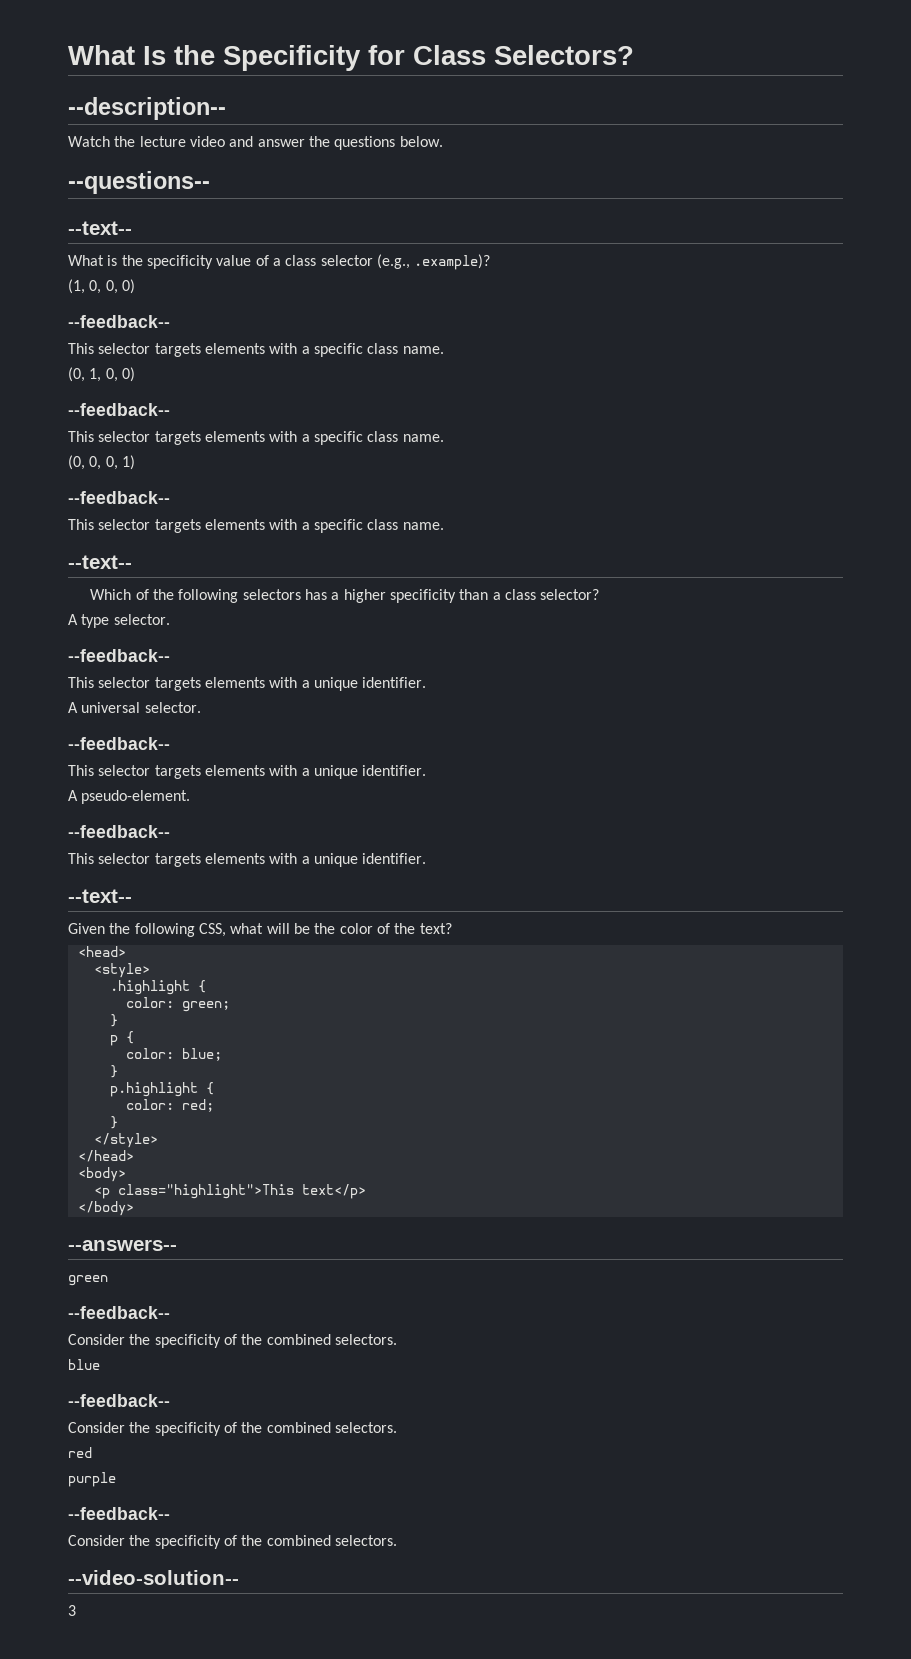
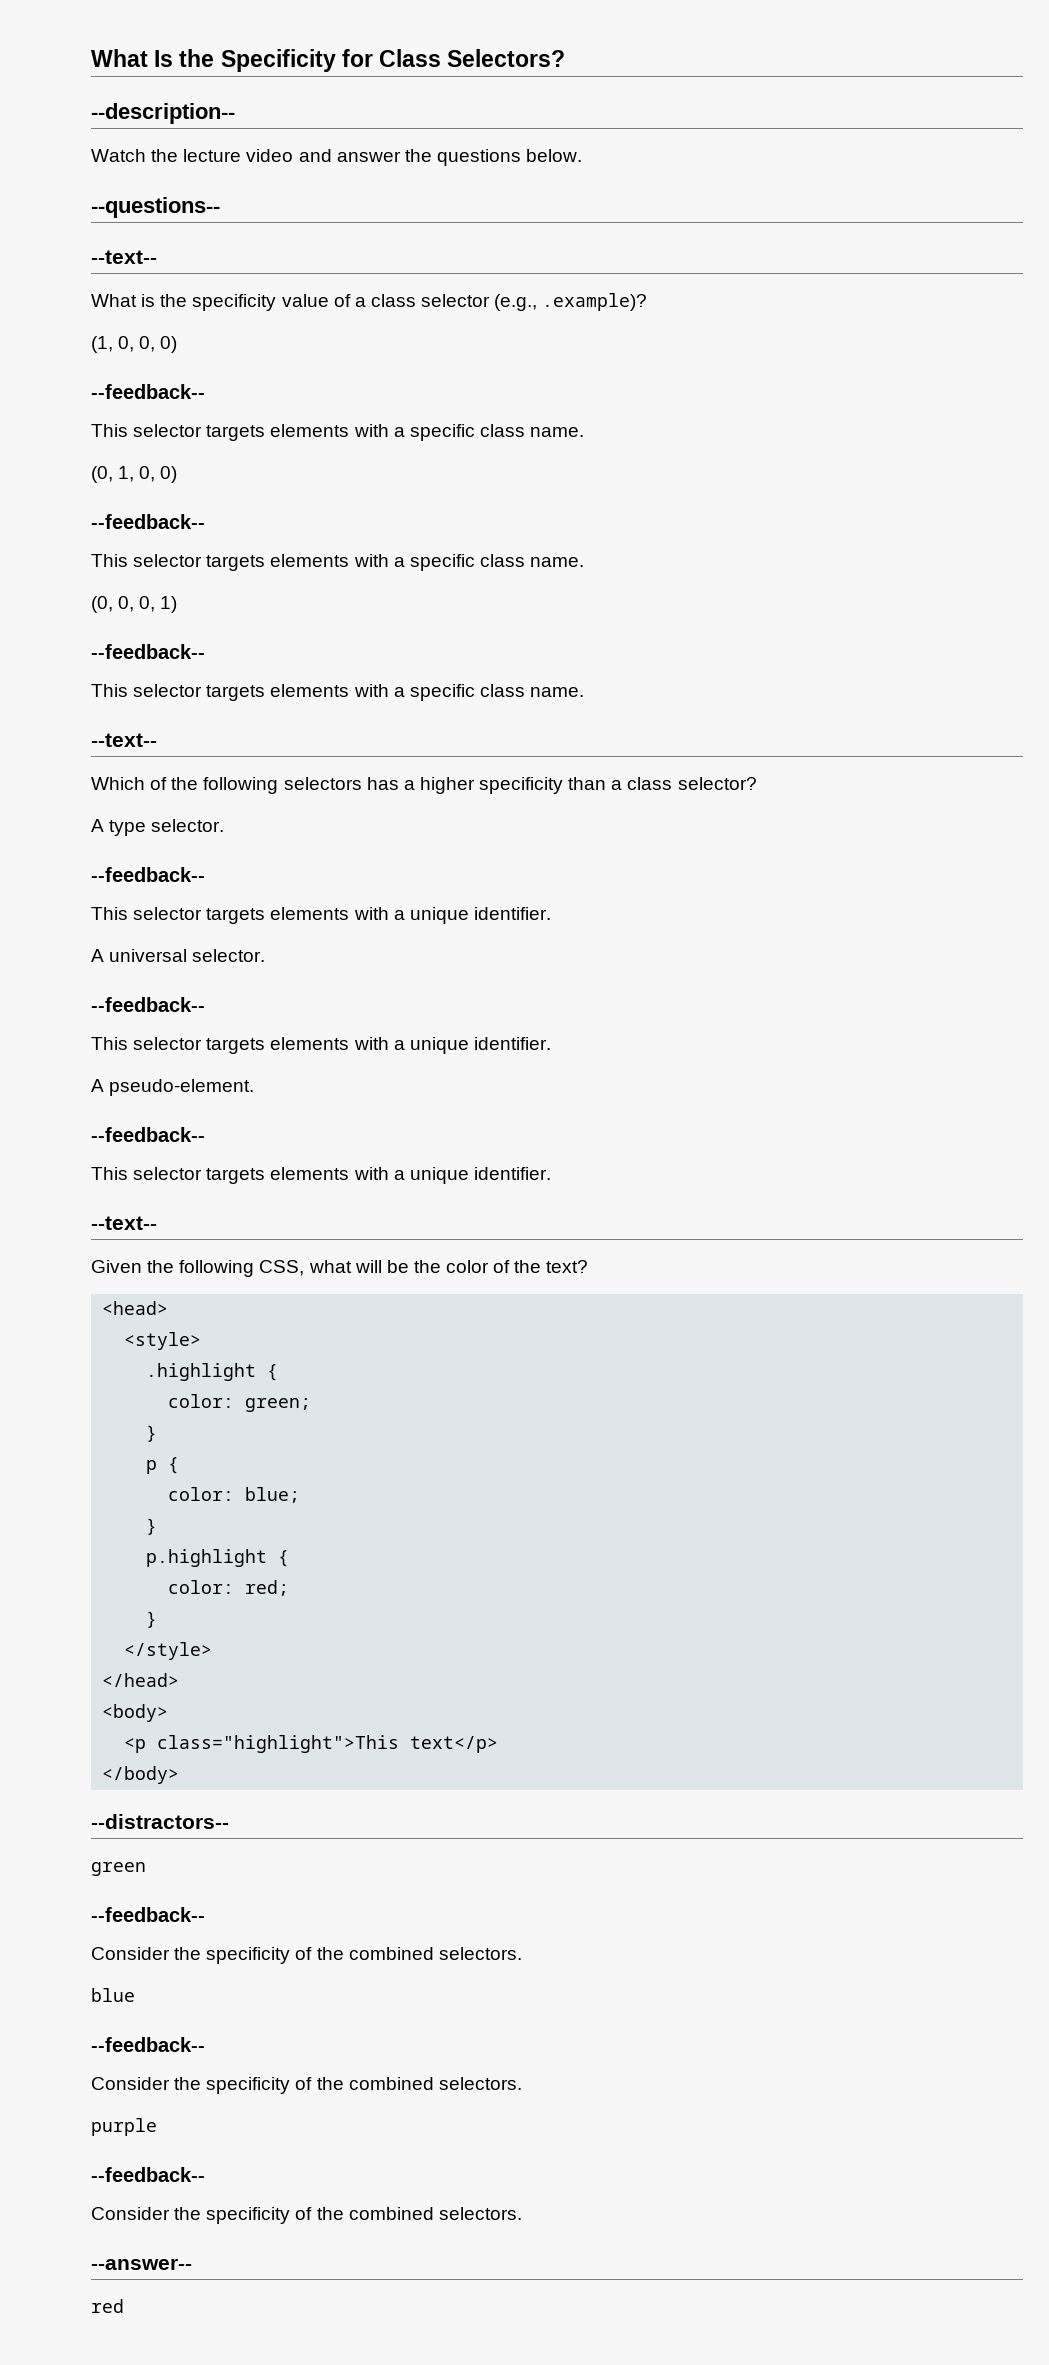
[68,1239,177,1251] --answers-- -> [91,1814,229,1829] --distractors--
[68,1447,92,1458] // red -> (522, 2083) none
[68,1570,239,1585] [68,1605,76,1616] --video-solution-- // 3 -> [91,2258,192,2270] [91,2299,124,2313] --answer-- // red

